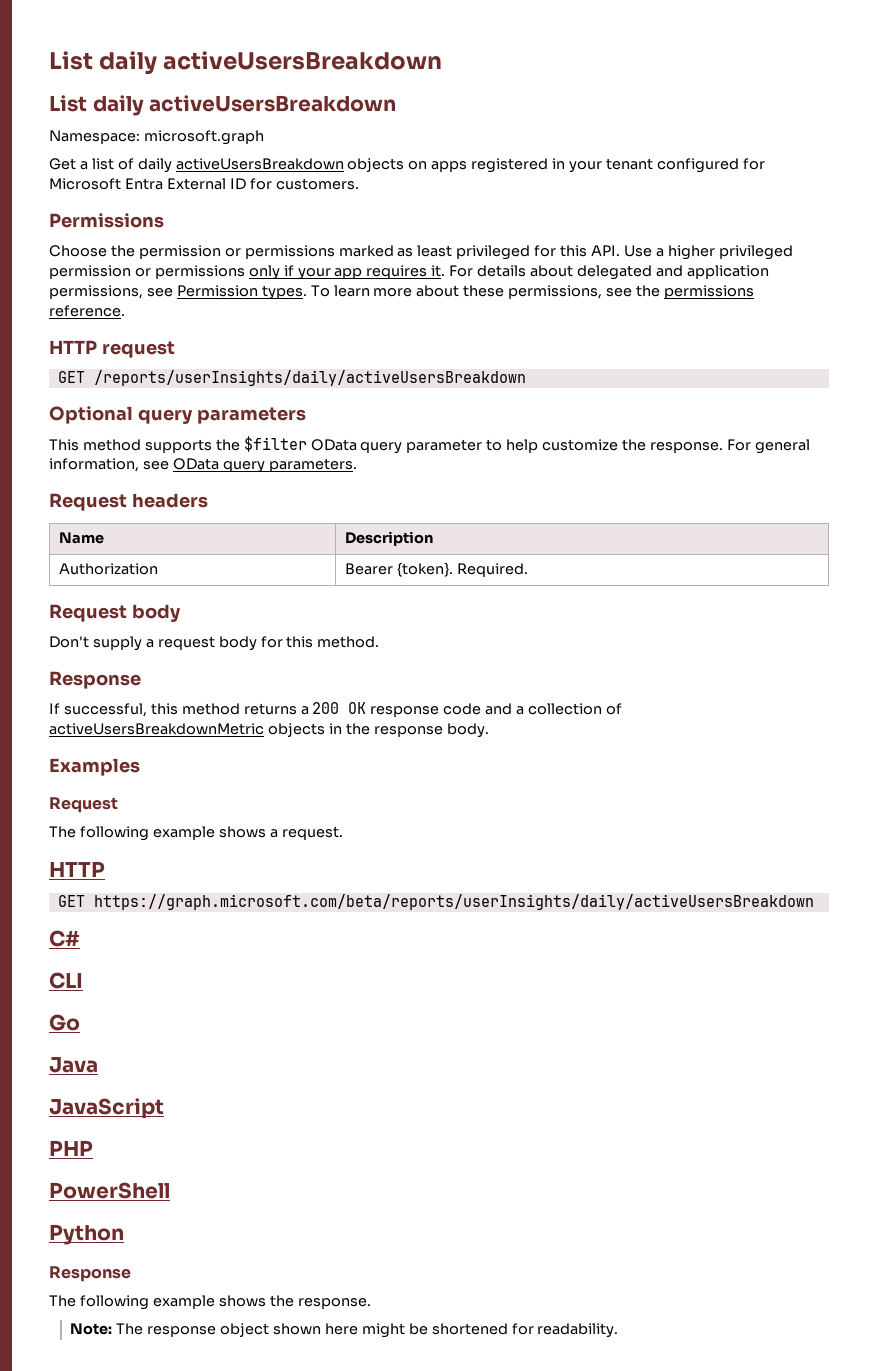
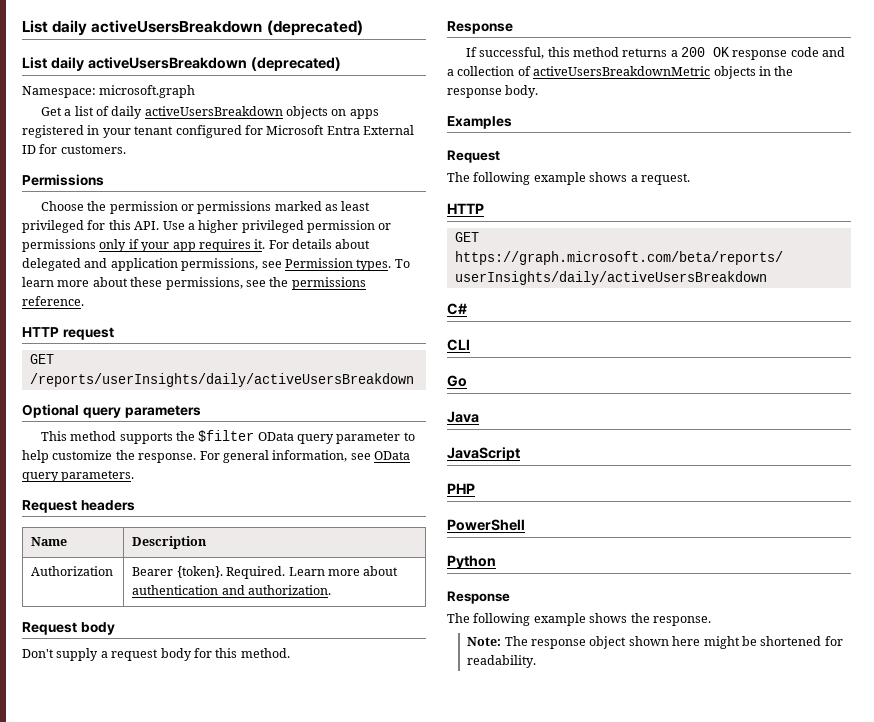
[49,51,443,74] [49,95,397,116] List daily activeUsersBreakdown // List daily activeUsersBreakdown -> [22,20,363,36] [22,57,341,71] List daily activeUsersBreakdown (deprecated) // List daily activeUsersBreakdown (deprecated)
(528, 570) none -> [288,566,399,576] [132,585,332,595] Learn more about authentication and authorization.

